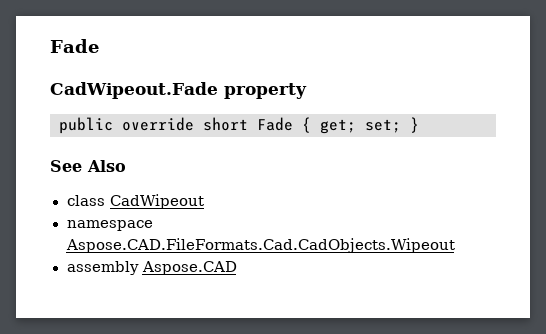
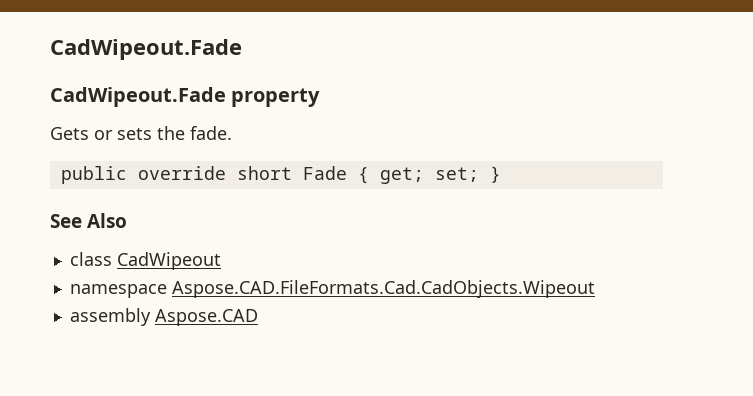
[50,39,99,53] Fade -> [50,39,242,60] CadWipeout.Fade
(307, 91) none -> [50,126,232,140] // Gets or sets the fade.

